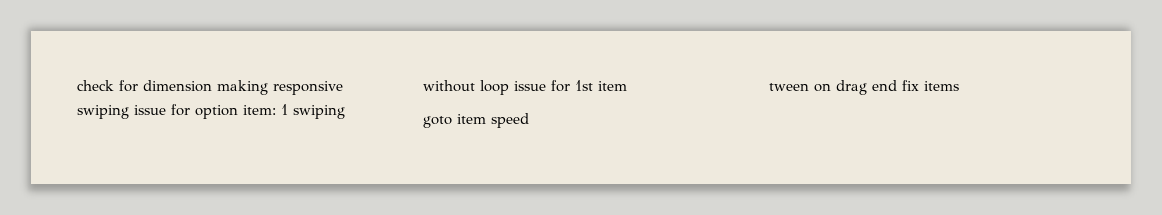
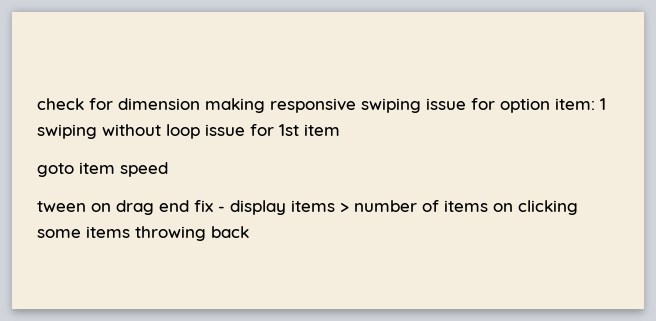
[924,81,959,91] items -> [218,200,578,215] [37,226,249,241] - display items > number of items on clicking some items throwing back

